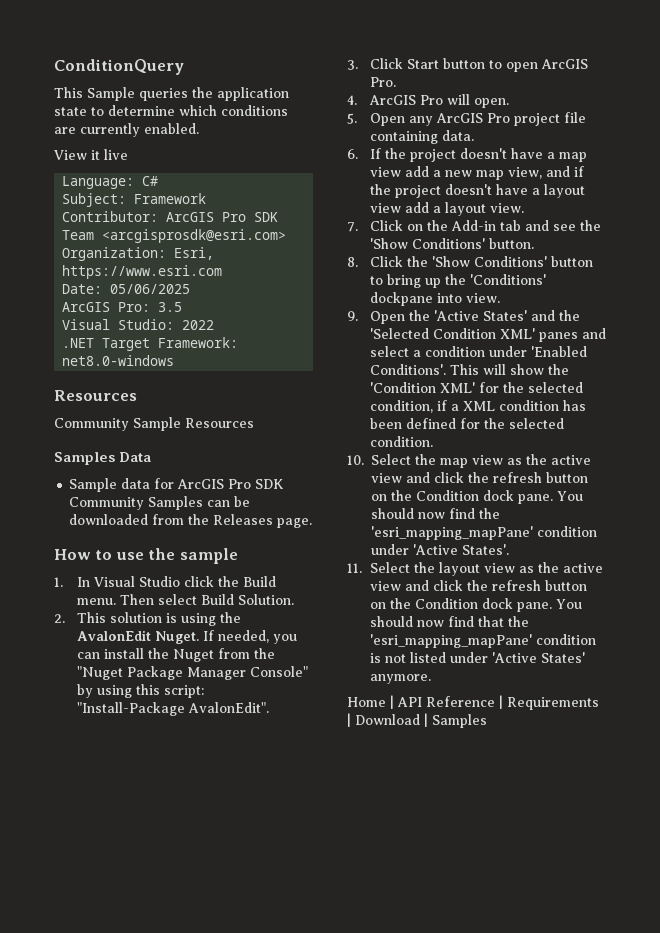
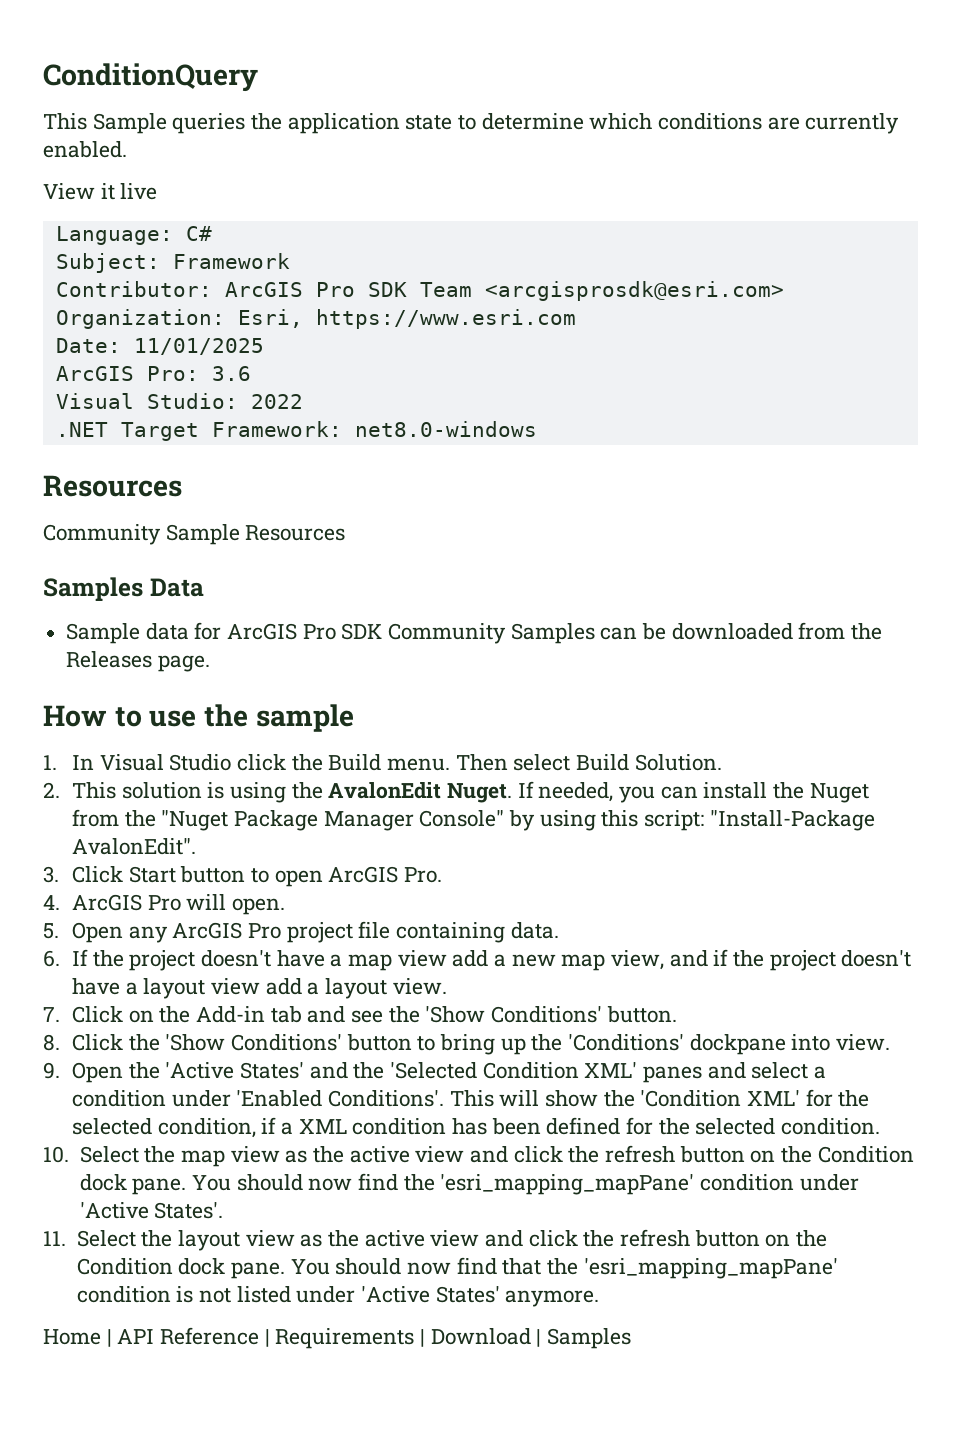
[110,284,191,294] 05/06/2025 -> [133,338,264,355] 11/01/2025
[158,302,183,312] 3.5 -> [211,366,251,381] 3.6

